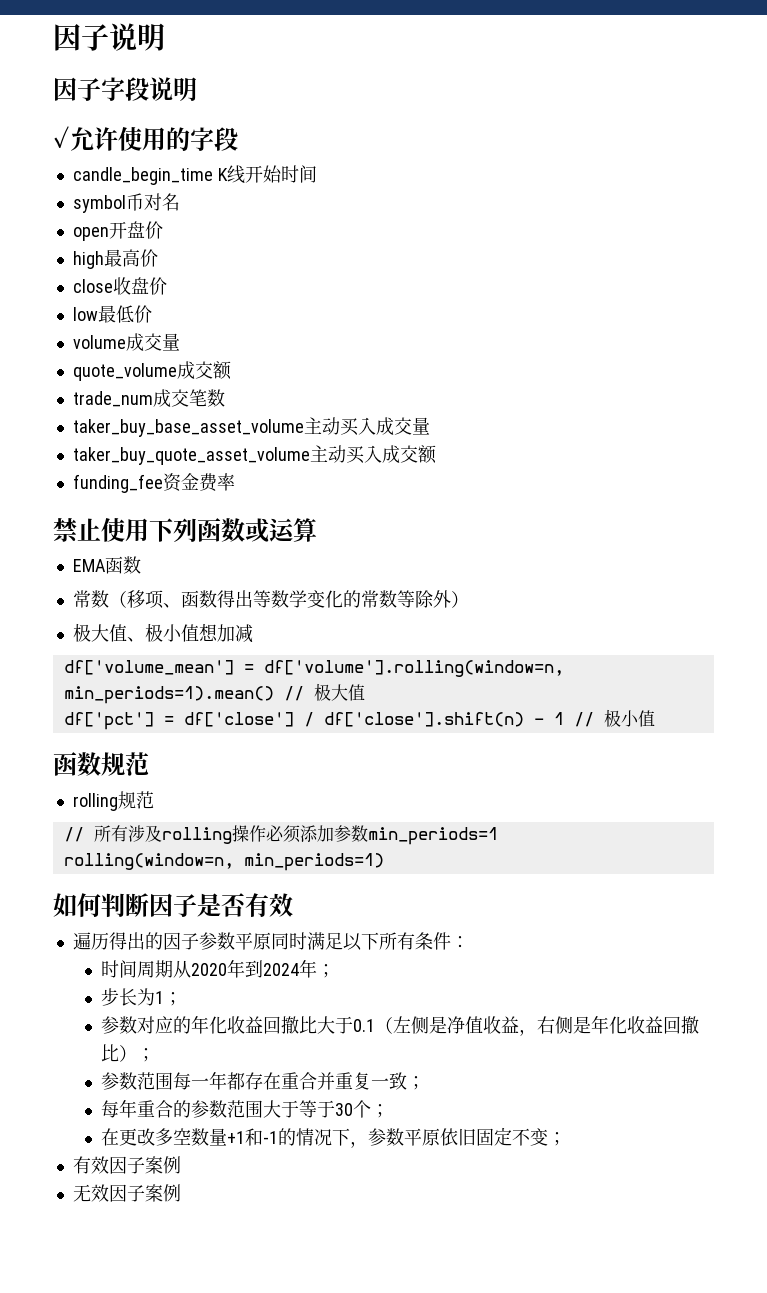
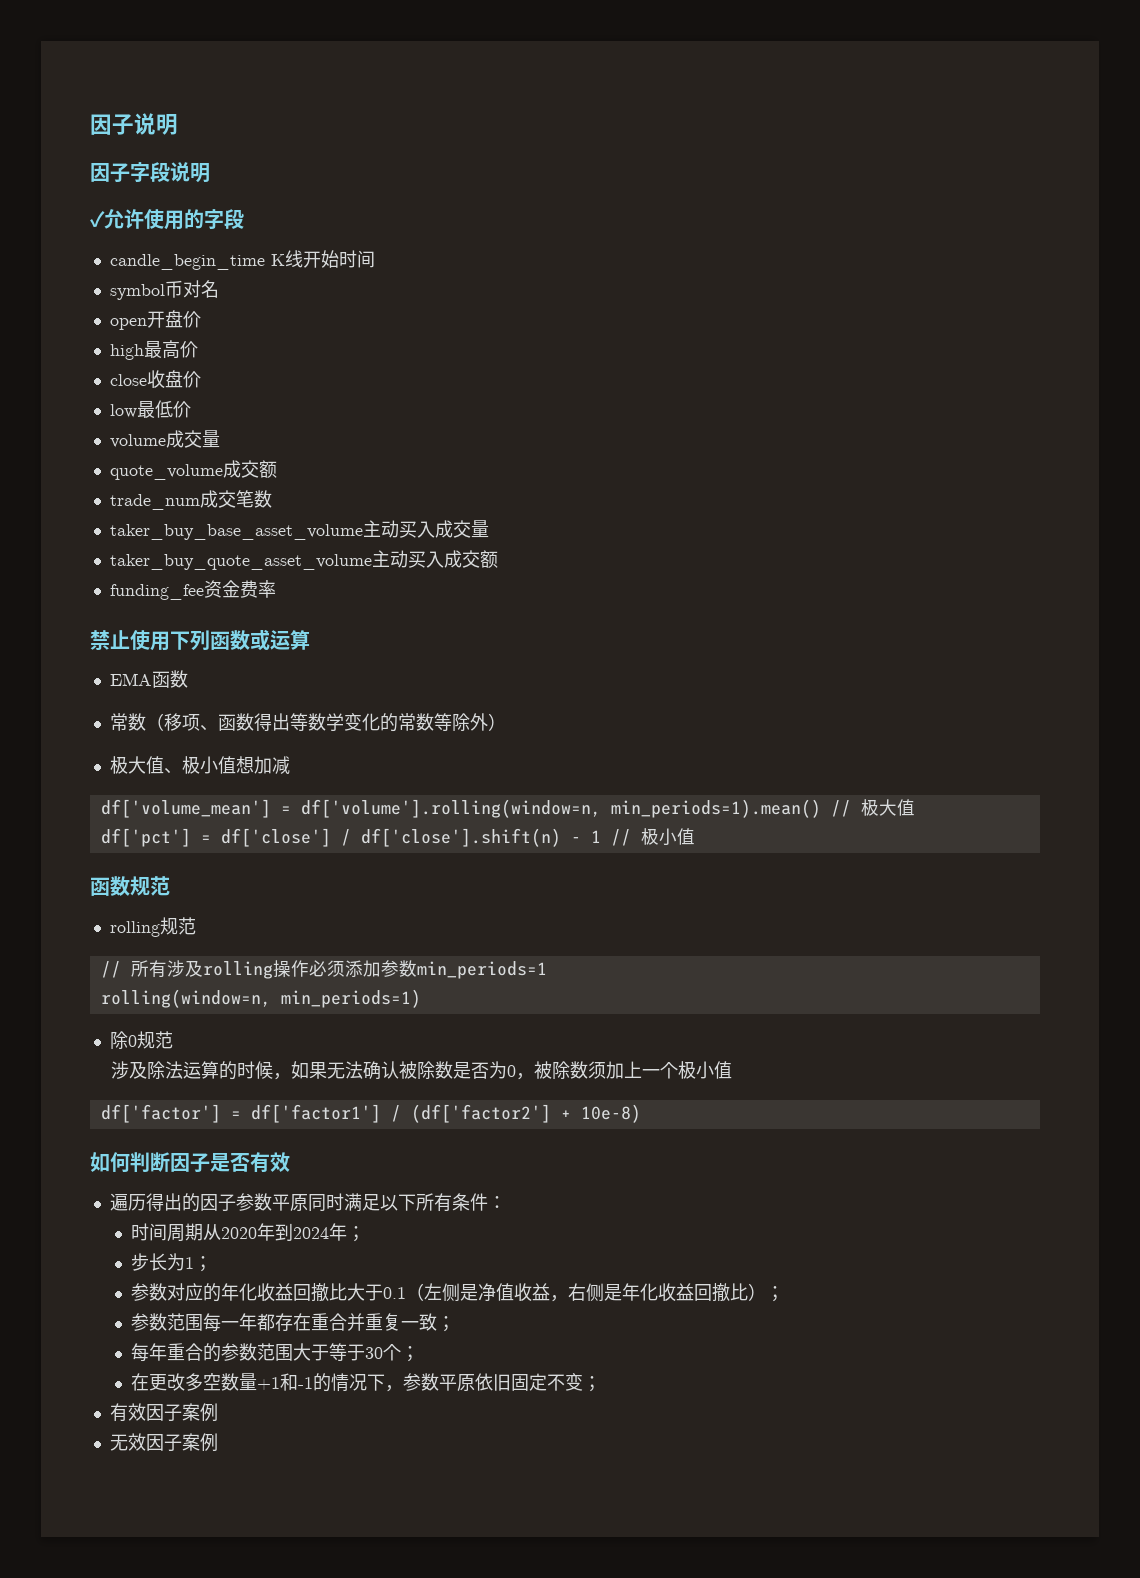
(384, 862) none -> [109,1031,173,1049] [111,1061,733,1080] [100,1104,641,1123] // 除0规范 // 涉及除法运算的时候，如果无法确认被除数是否为0，被除数须加上一个极小值 // df['factor'] = df['factor1'] / (df['factor2'] + 10e-8)

